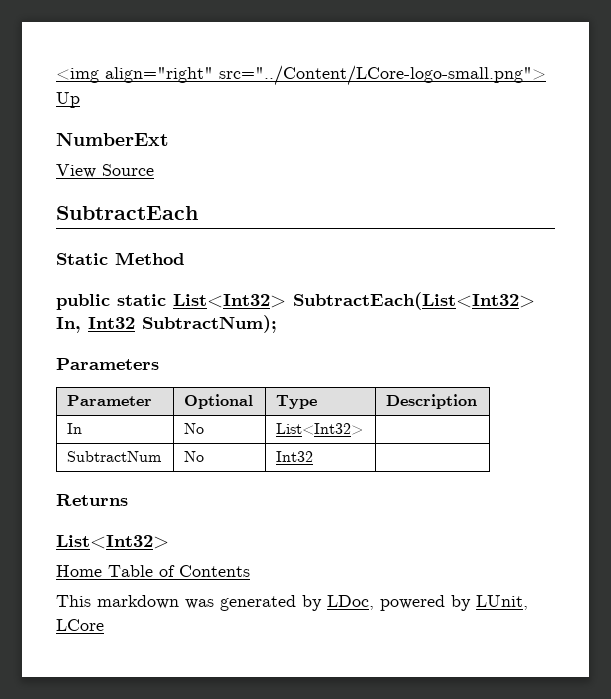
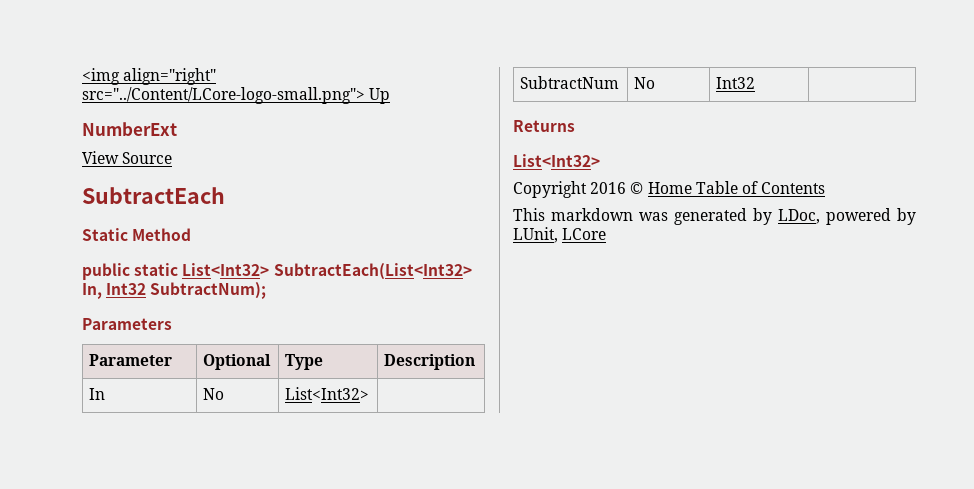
(169, 542) none -> [513,181,644,198] Copyright 2016 ©

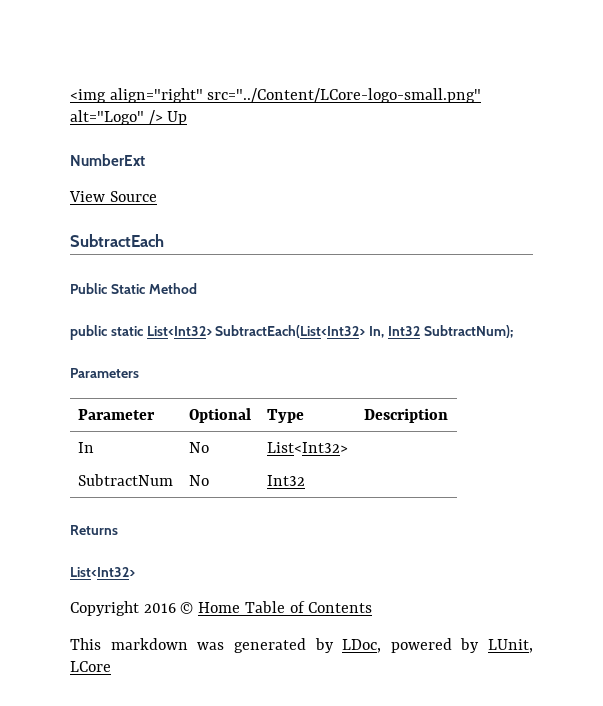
[82,87,365,104] src="../Content/LCore-logo-small.png"> -> [207,88,482,103] [70,110,163,125] src="../Content/LCore-logo-small.png" alt="Logo" />
(225, 195) none -> [70,283,107,294] Public

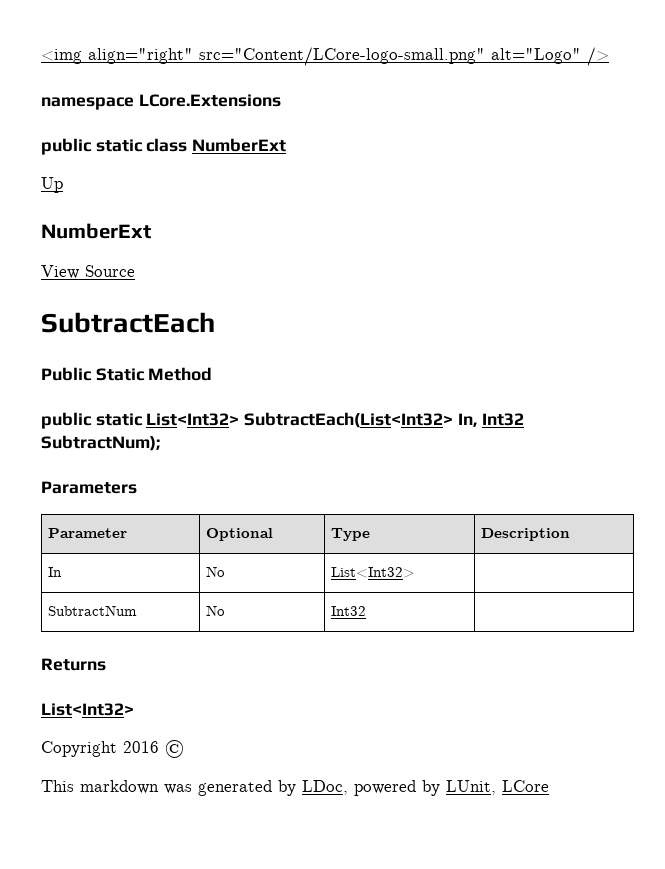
[207,88,482,103] src="../Content/LCore-logo-small.png" -> [199,47,485,66] src="Content/LCore-logo-small.png"
(163, 117) none -> [41,94,281,110] [41,138,287,155] // namespace LCore.Extensions // public static class NumberExt //
[198,601,373,613] Home Table of Contents -> (184, 749) none

